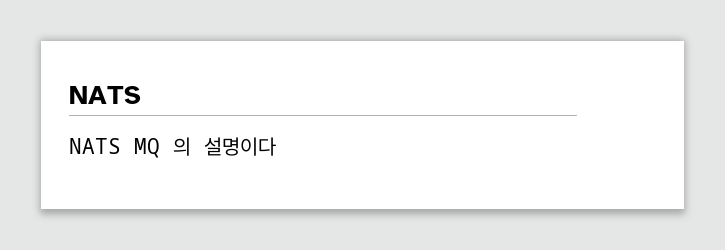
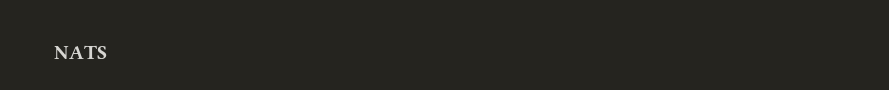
[69,86,141,104] [69,137,276,158] NATS // NATS MQ 의 설명이다 -> [54,45,107,59] NATS

